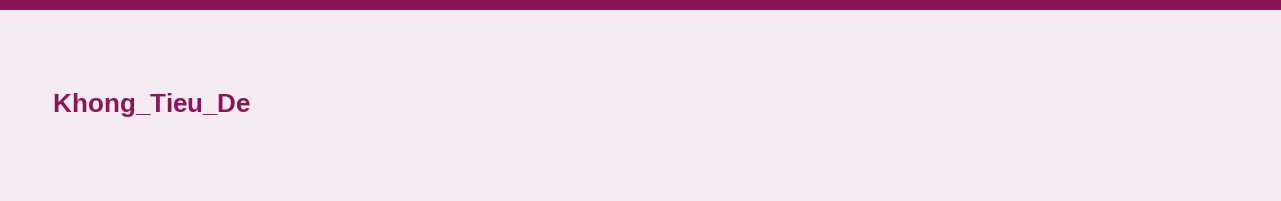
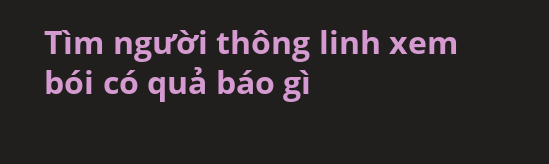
[53,93,250,117] Khong_Tieu_De -> [44,30,459,62] [44,67,312,102] Tìm người thông linh xem bói có quả báo gì

